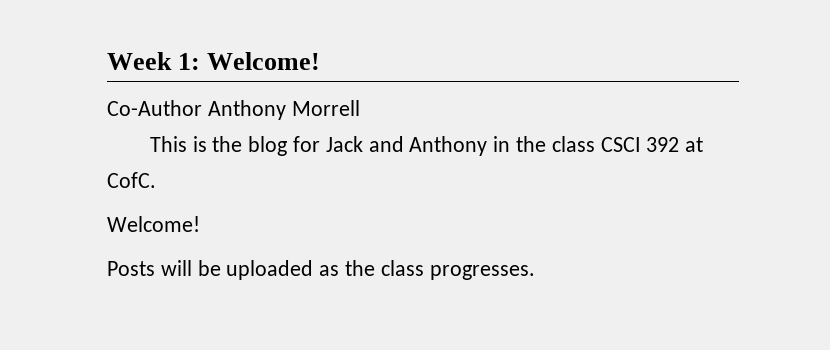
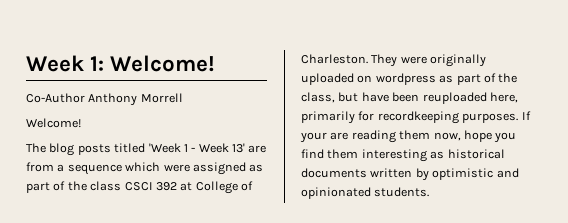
[149,136,511,156] This is the blog for Jack and Anthony in -> [26,118,81,128] [26,143,267,156] [26,162,264,175] [26,181,66,193] Welcome! // The blog posts titled 'Week 1 - Week 13' are from a sequence which were assigned as part of
[107,172,156,188] [107,216,200,232] [107,260,535,280] CofC. // Welcome! // Posts will be uploaded as the class progresses. -> [195,181,253,194] [301,54,487,67] [301,73,518,85] [301,92,518,104] [301,111,531,124] [300,130,517,143] [301,149,505,162] [301,168,519,181] [301,187,430,199] College of Charleston. They were originally uploaded on wordpress as part of the class, but have been reuploaded here, primarily for recordkeeping purposes. If your are reading them now, hope you find them interesting as historical documents written by optimistic and opinionated students.

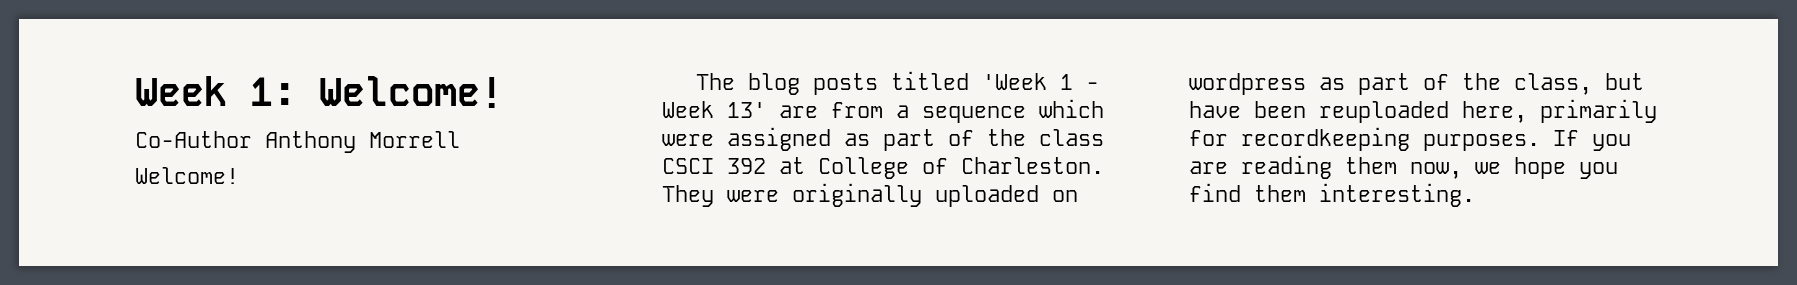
[300,132,327,143] your -> [1592,134,1631,151] you
(461, 136) none -> [1475,162,1501,174] we
[361,149,505,162] [301,168,519,181] [301,187,430,199] interesting as historical documents written by optimistic and opinionated students. -> [1319,183,1475,207] interesting.

